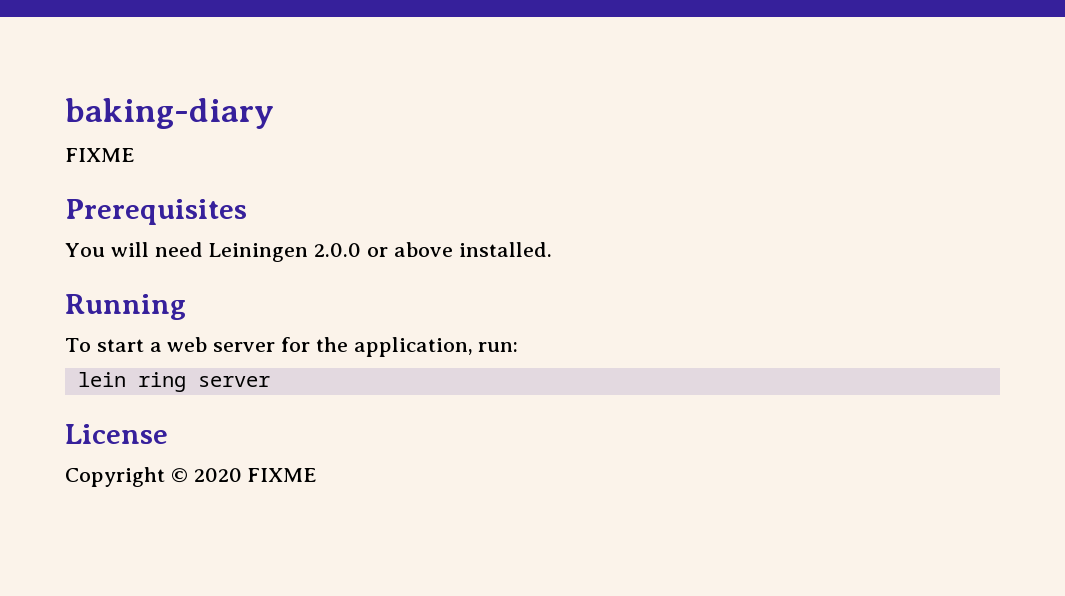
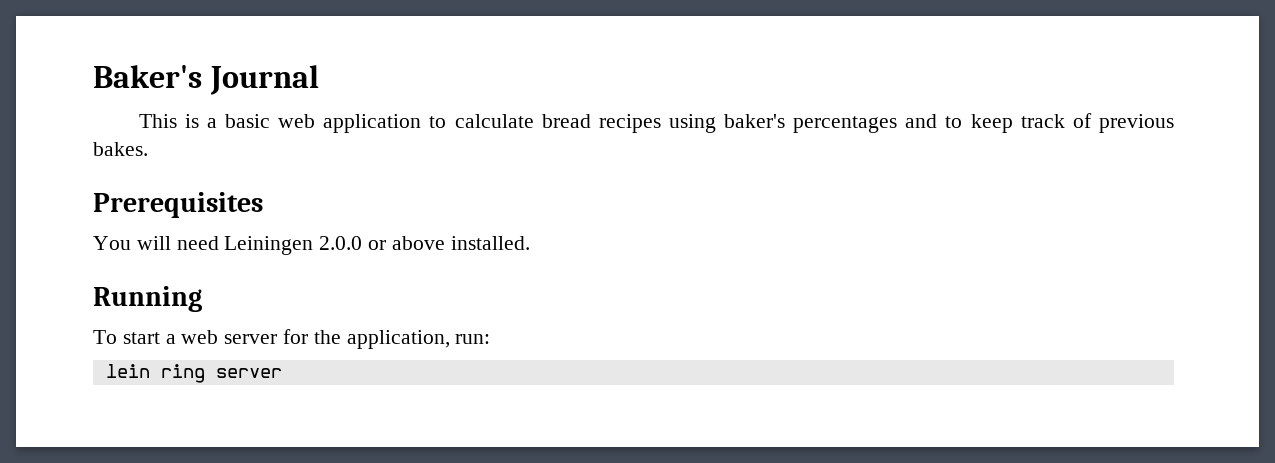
[65,98,274,129] [65,148,135,162] baking-diary // FIXME -> [93,65,319,95] [138,113,1175,133] [93,142,148,156] Baker's Journal // This is a basic web application to calculate bread recipes using baker's percentages and to keep track of previous bakes.
[65,424,168,444] [65,467,318,487] // License // Copyright © 2020 FIXME -> (282, 373) none

